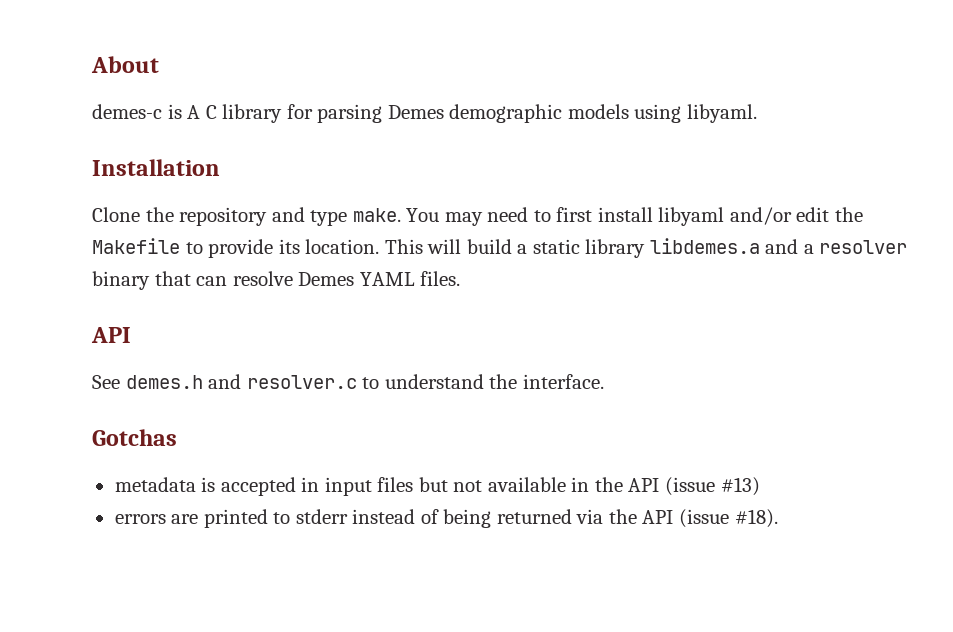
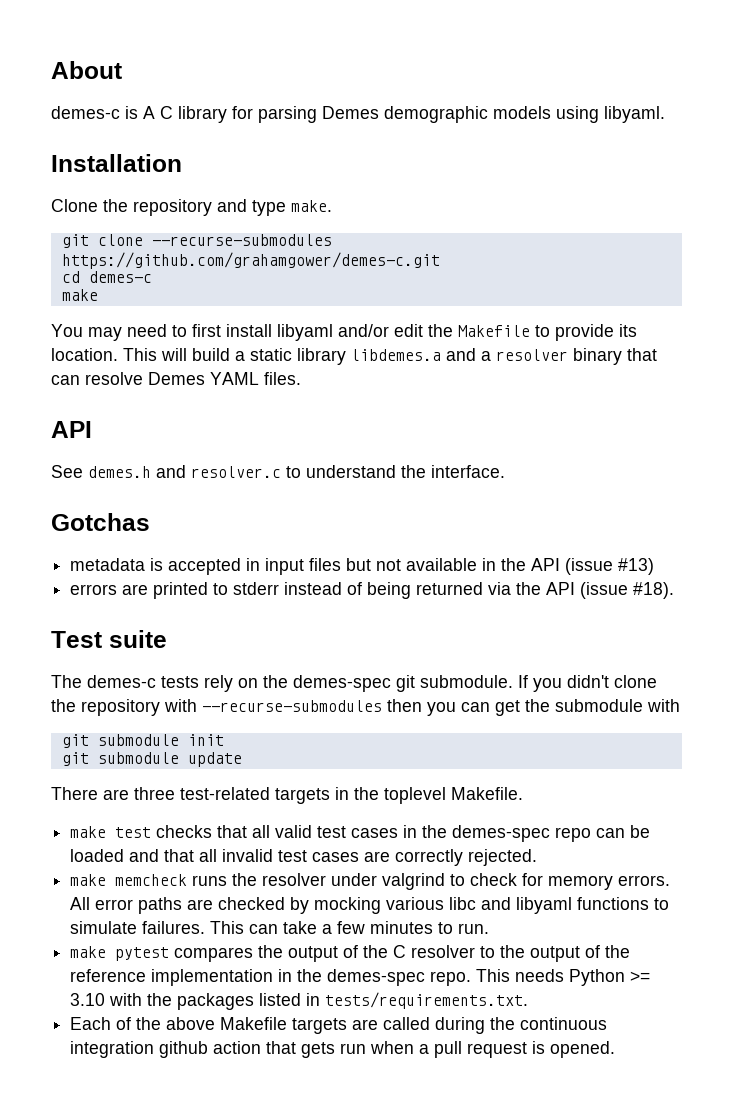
(401, 215) none -> [61,234,332,248] [61,252,440,269] [61,271,152,283] [61,289,98,301] // git clone --recurse-submodules https://github.com/grahamgower/demes-c.git // cd demes-c // make //
(778, 518) none -> [51,630,167,648] [51,675,657,692] [51,699,680,716] [61,734,224,748] [61,752,242,767] [51,787,523,804] [70,825,651,842] [70,849,538,866] [70,873,671,890] [70,897,670,914] [70,921,490,934] [70,945,631,962] [70,969,651,986] [70,992,529,1010] [70,1017,608,1034] [70,1041,616,1058] // Test suite // The demes-c tests rely on the demes-spec git submodule. If you didn't clone the repository with --recurse-submodules then you can get the submodule with // git submodule init // git submodule update // There are three test-related targets in the toplevel Makefile. // make test checks that all valid test cases in the demes-spec repo can be loaded and that all invalid test cases are correctly rejected. // make memcheck runs the resolver under valgrind to check for memory errors. All error paths are checked by mocking various libc and libyaml functions to simulate failures. This can take a few minutes to run. // make pytest compares the output of the C resolver to the output of the reference implementation in the demes-spec repo. This needs Python >= 3.10 with the packages listed in tests/requirements.txt. // Each of the above Makefile targets are called during the continuous integration github action that gets run when a pull request is opened.

